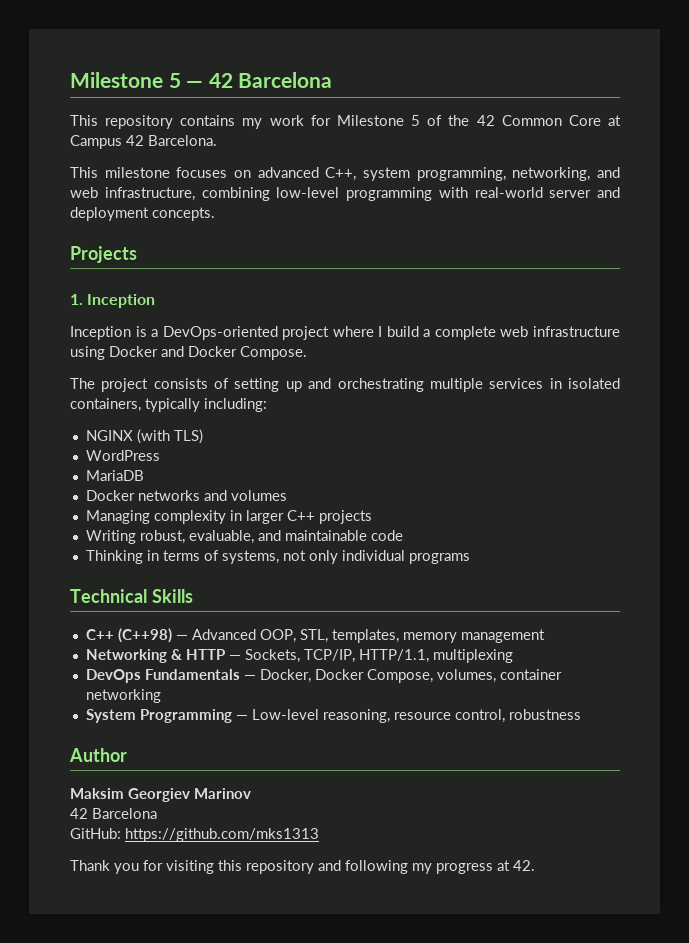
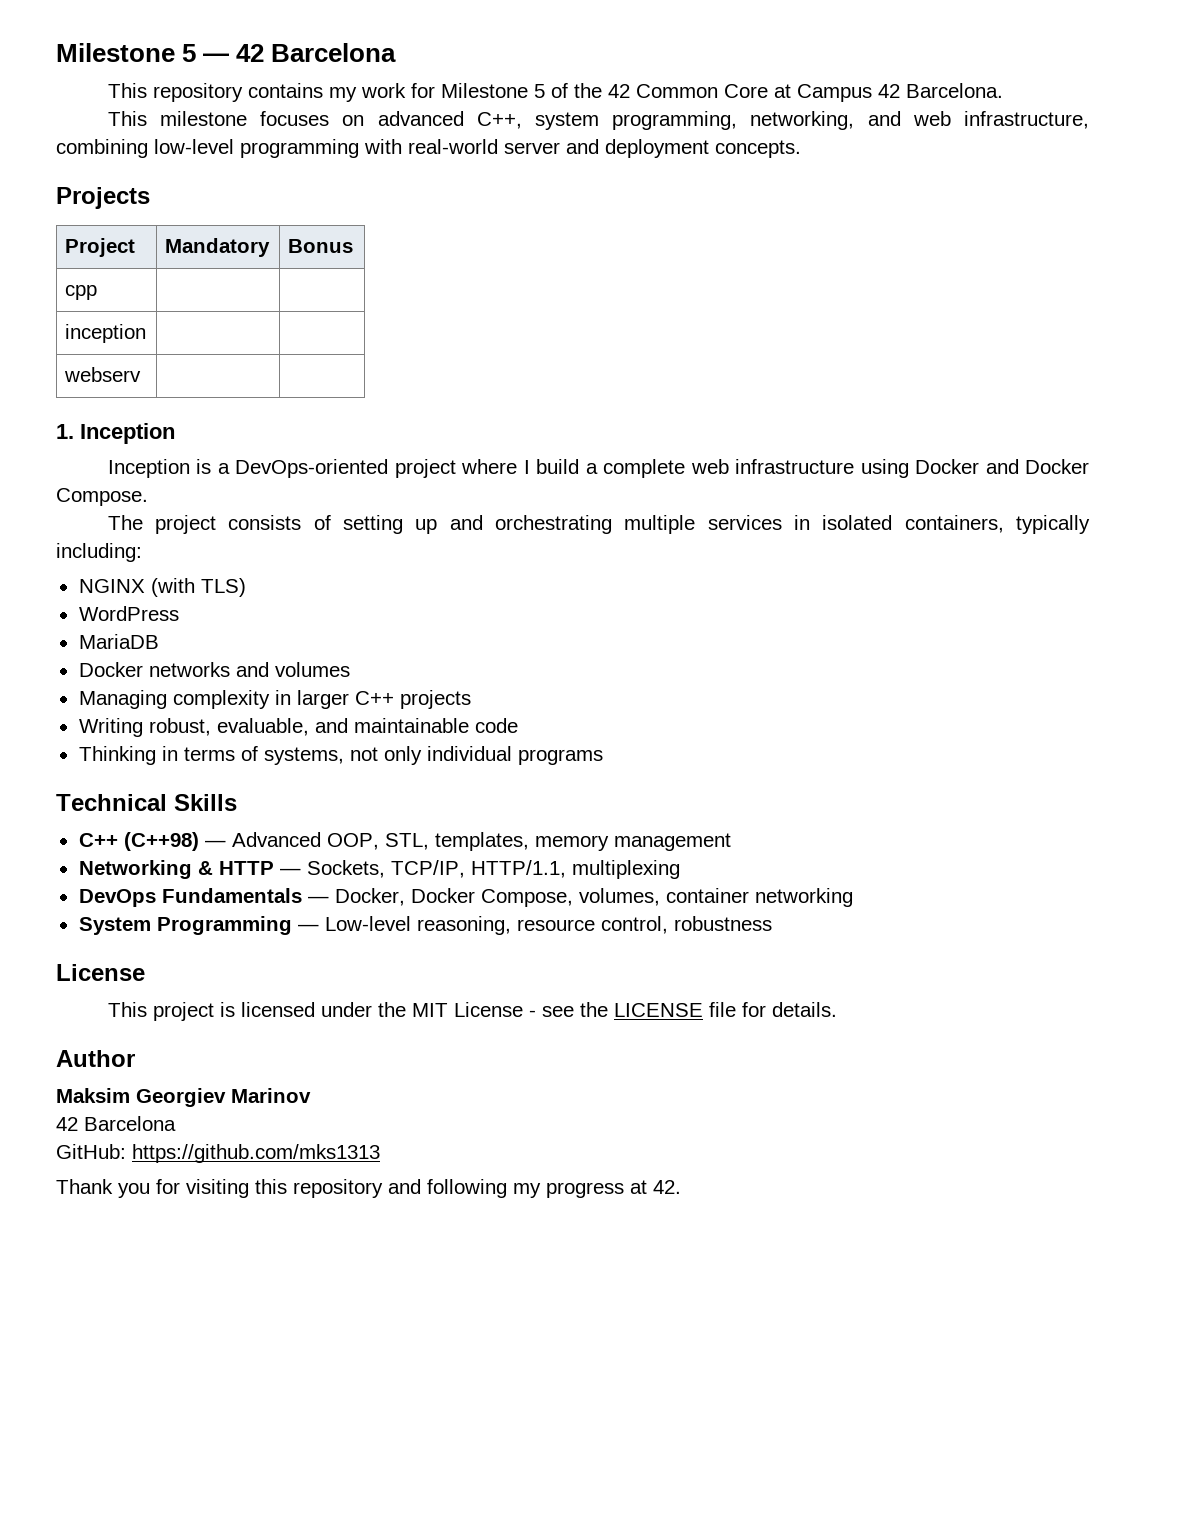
(137, 254) none -> [65,238,136,257] [165,238,271,257] [288,239,354,253] [65,285,98,300] [65,324,147,343] [64,367,142,382] // Project | Mandatory | Bonus // cpp | | // inception | | // webserv | |
(581, 714) none -> [56,964,145,981] [107,1002,837,1021] // License // This project is licensed under the MIT License - see the LICENSE file for details.

